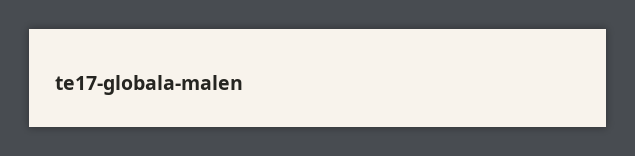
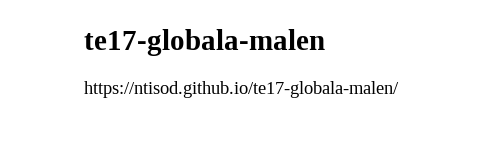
(243, 85) none -> [84,81,399,98] // https://ntisod.github.io/te17-globala-malen/

